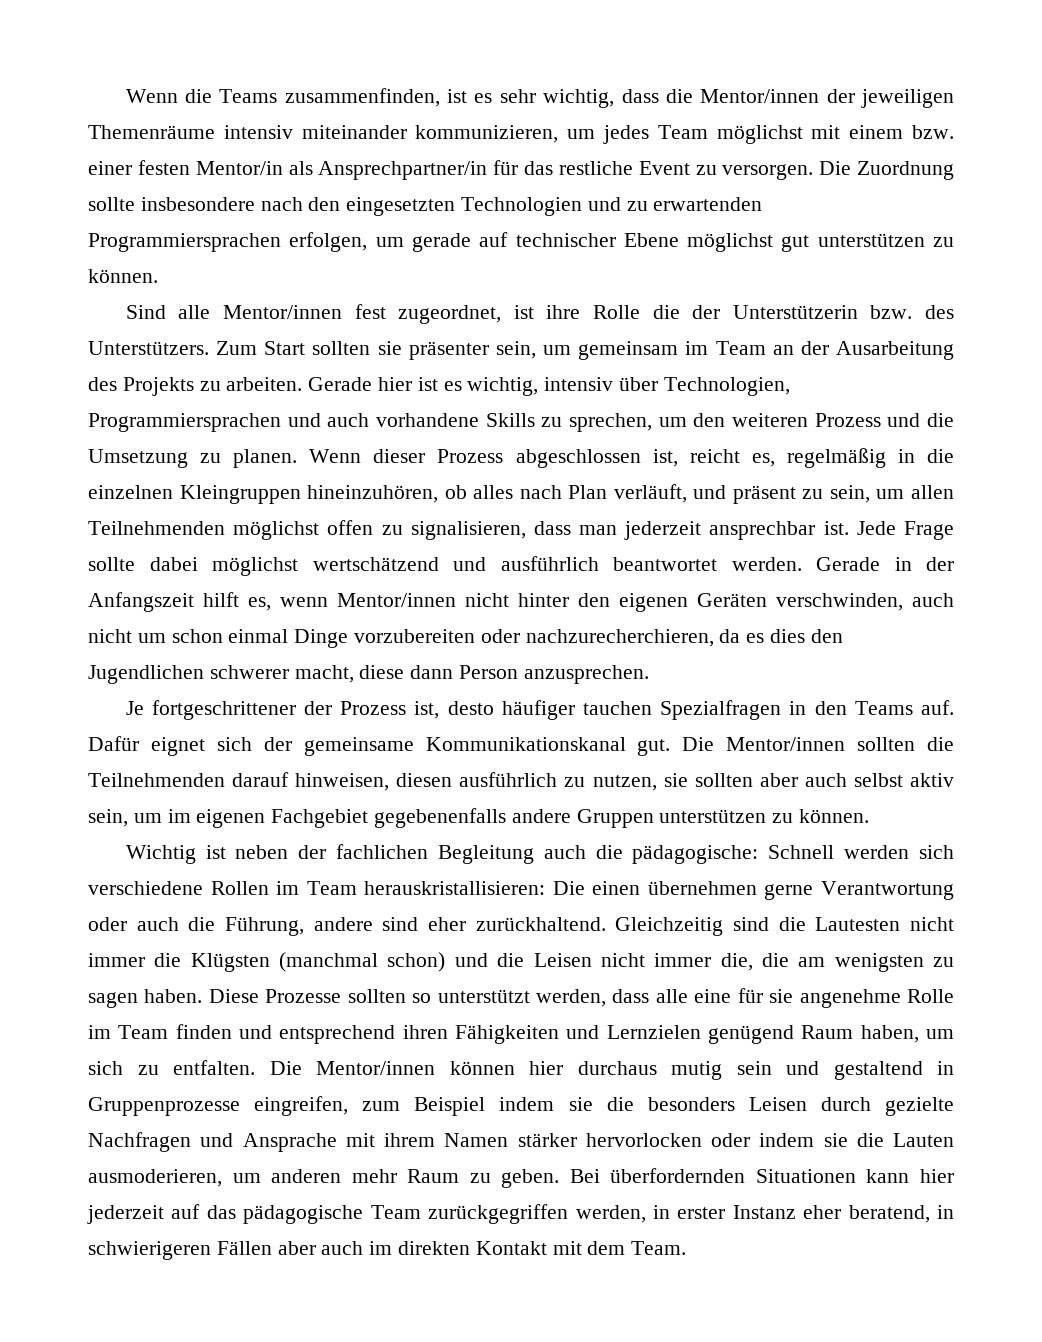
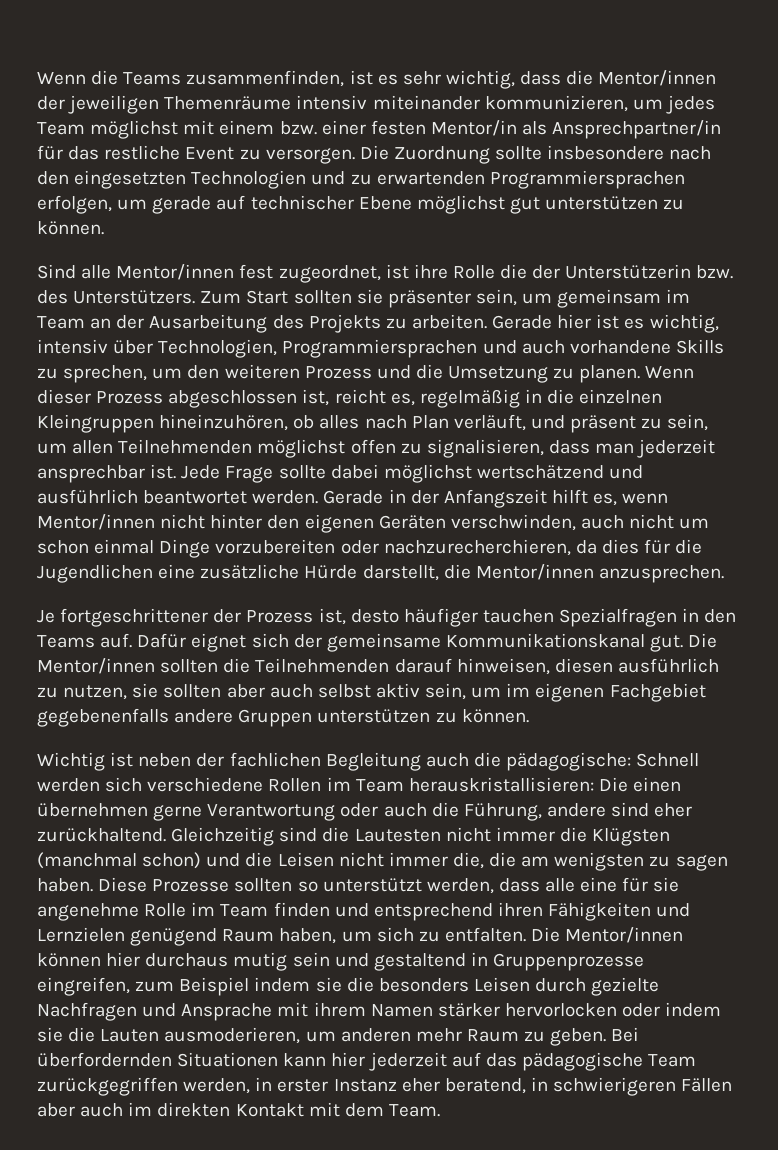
[746,629,843,643] [88,665,519,684] es dies den Jugendlichen schwerer macht, diese dann Person -> [601,539,703,554] [37,564,594,583] dies für die Jugendlichen eine zusätzliche Hürde darstellt, die Mentor/innen

